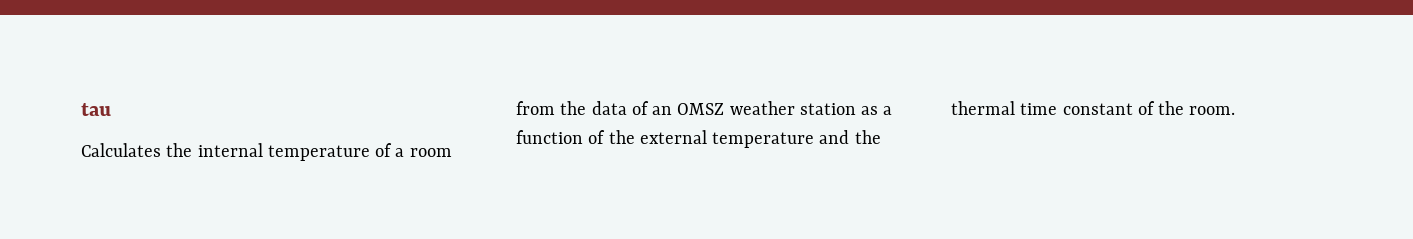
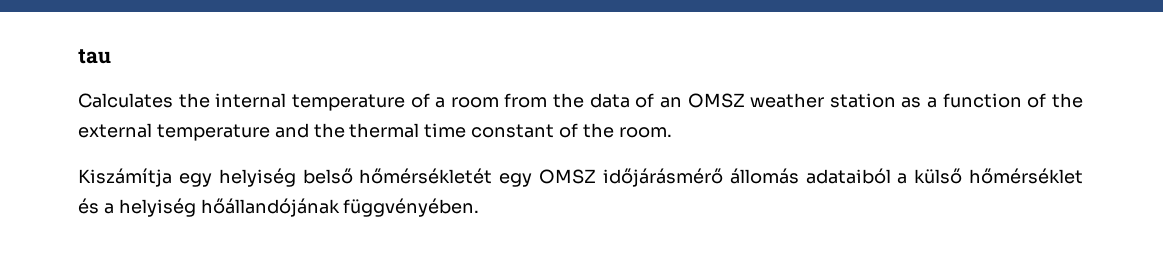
(1236, 110) none -> [78,168,1084,187] [78,198,480,217] // Kiszámítja egy helyiség belső hőmérsékletét egy OMSZ időjárásmérő állomás adataiból a külső hőmérséklet és a helyiség hőállandójának függvényében.

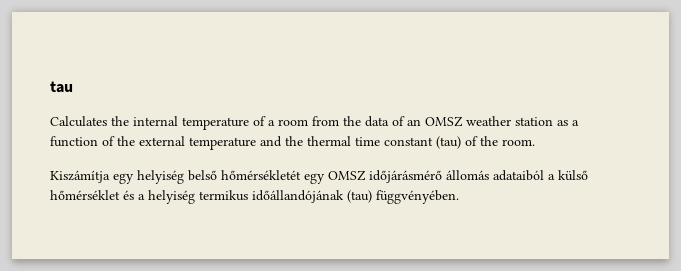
(555, 131) none -> [436,136,461,149] (tau)
[200,198,340,217] hőállandójának -> [199,190,372,203] termikus időállandójának (tau)

